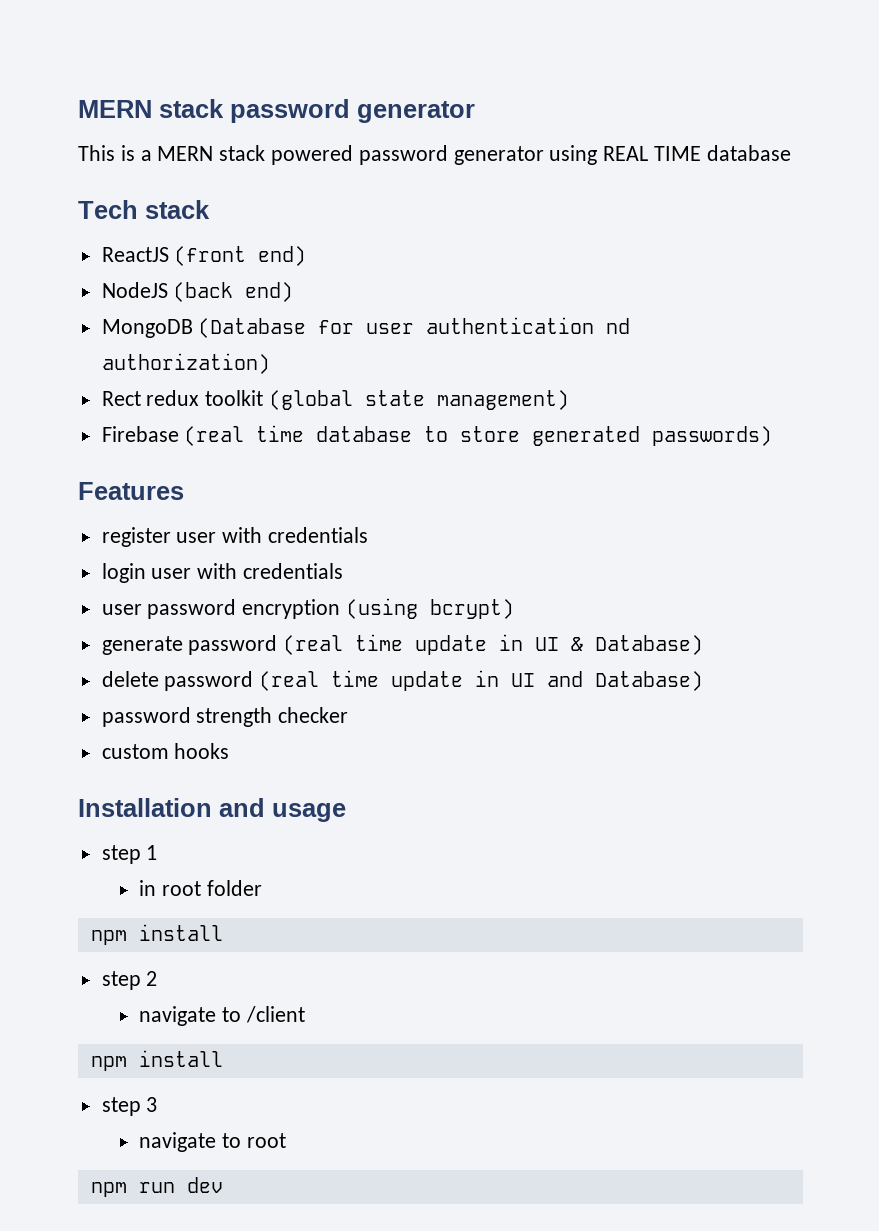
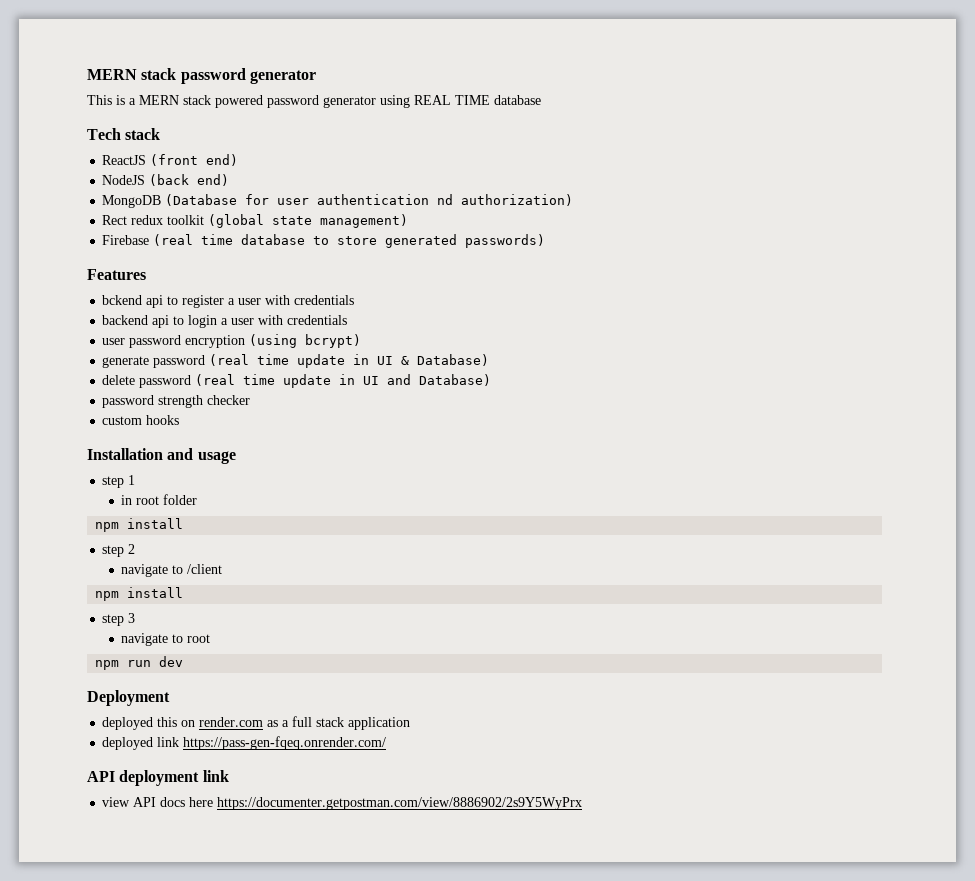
[101,527,369,547] [101,563,146,583] register user with credentials // login -> [102,295,355,308] [102,315,229,328] bckend api to register a user with credentials // backend api to login a
(223, 1185) none -> [87,690,170,706] [102,716,411,730] [102,736,387,750] [87,770,229,786] [102,797,583,810] // Deployment // deployed this on render.com as a full stack application // deployed link https://pass-gen-fqeq.onrender.com/ // API deployment link // view API docs here https://documenter.getpostman.com/view/8886902/2s9Y5WyPrx

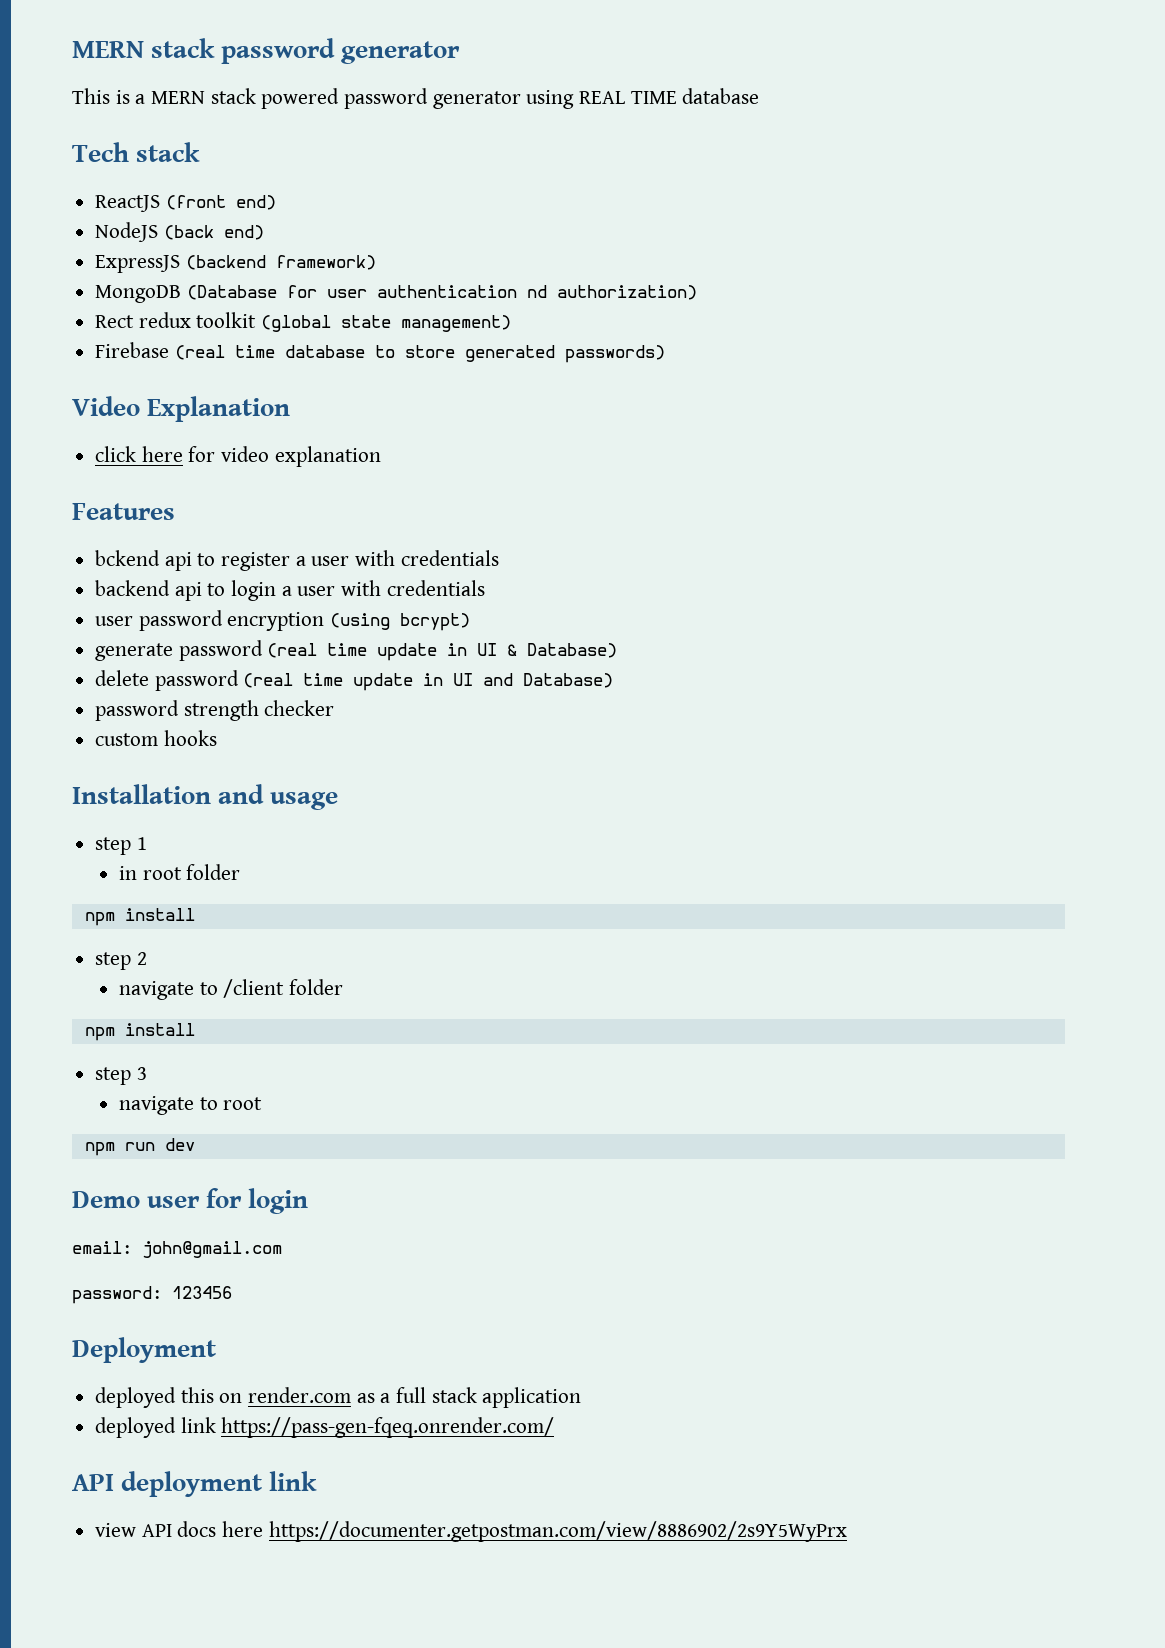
(230, 180) none -> [95,255,376,273] // ExpressJS (backend framework)
(546, 241) none -> [72,396,291,422] [95,446,381,467] // Video Explanation // click here for video explanation
(223, 569) none -> [289,979,344,995] folder
(184, 661) none -> [72,1188,309,1214] [72,1241,282,1258] [72,1286,232,1304] // Demo user for login // email: john@gmail.com // password: 123456

